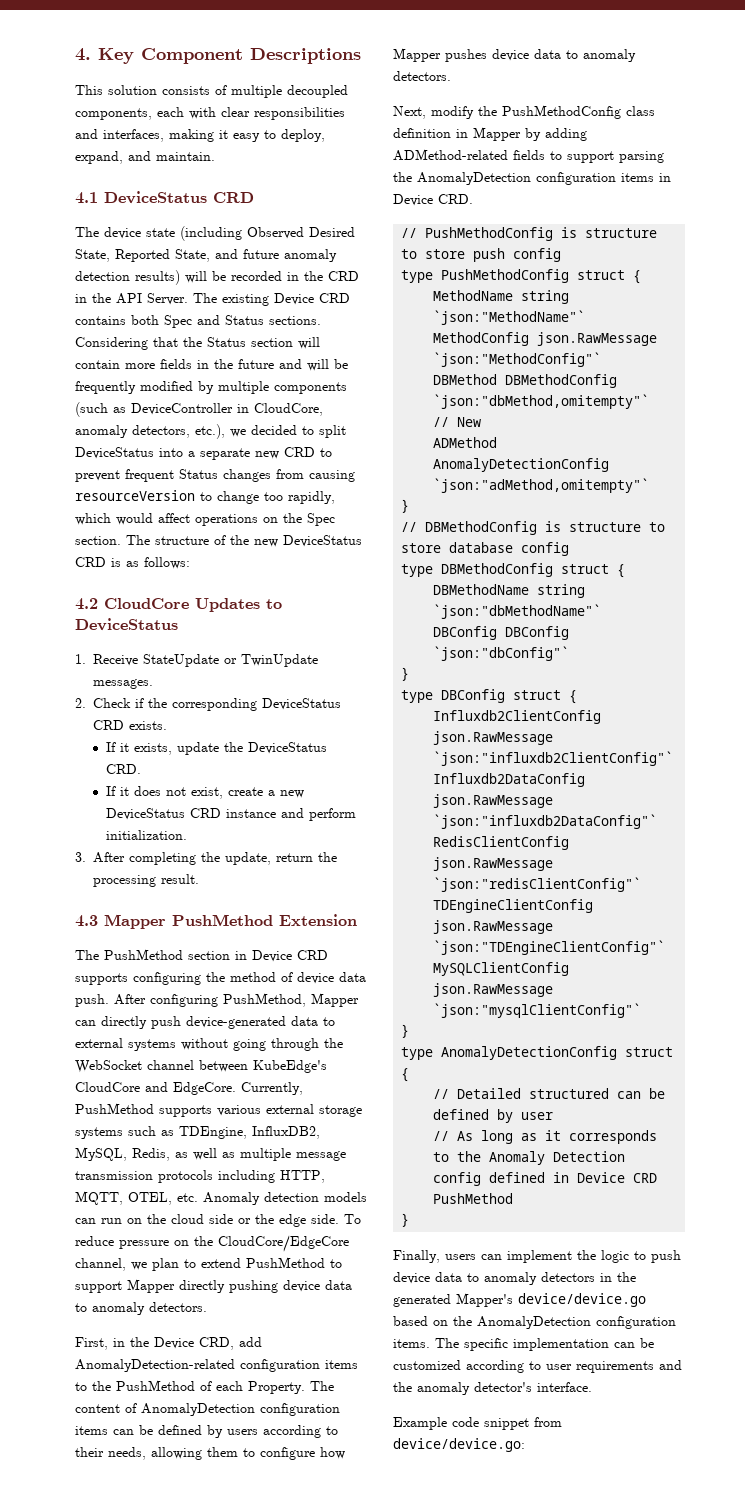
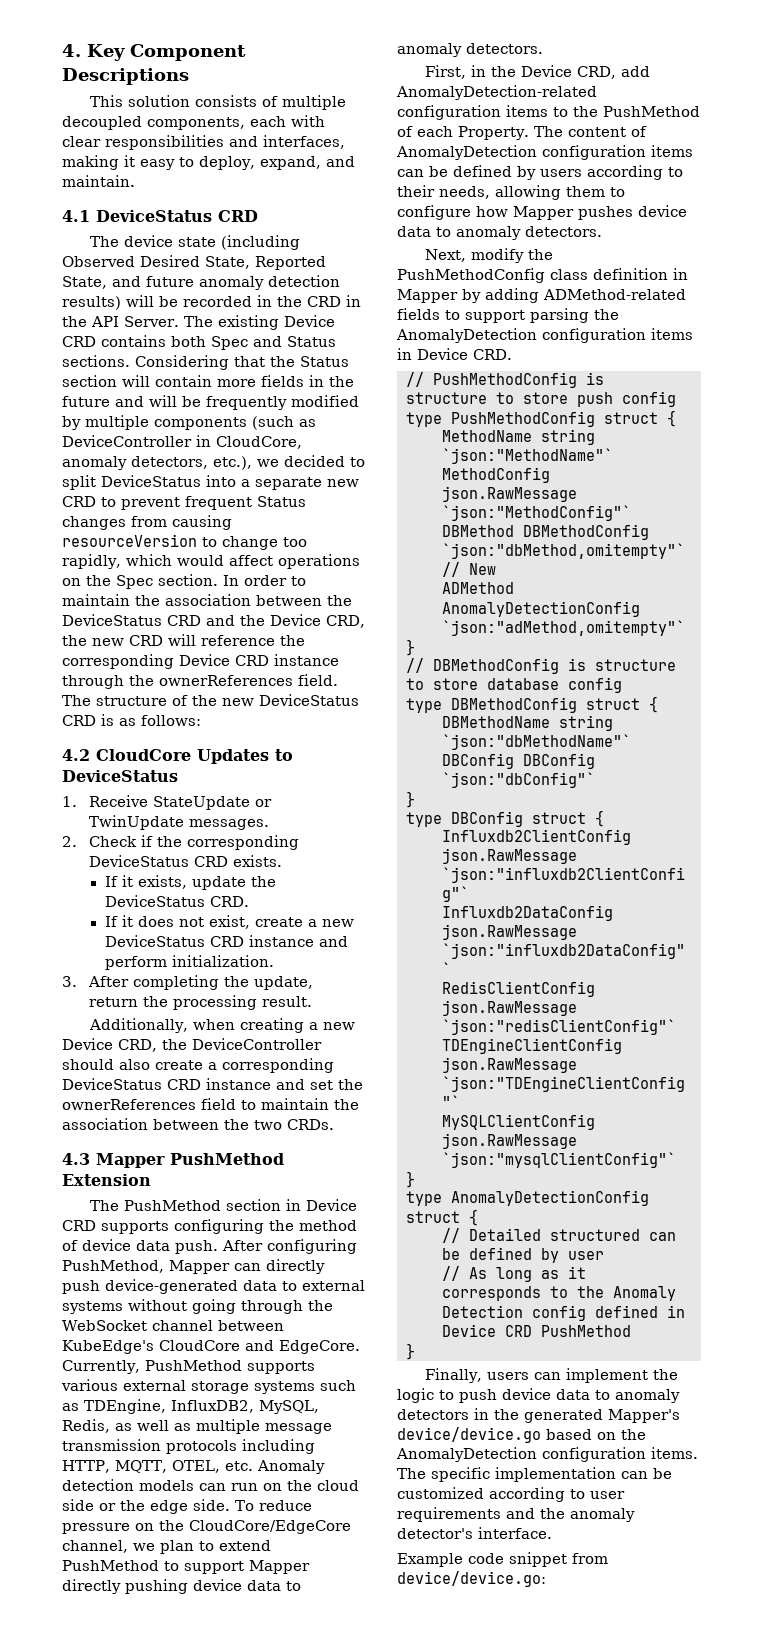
(121, 540) none -> [223,575,306,586] [62,594,352,606] [62,614,365,628] [62,634,305,646] [62,654,339,669] [62,674,338,689] In order to maintain the association between the DeviceStatus CRD and the Device CRD, the new CRD will reference the corresponding Device CRD instance through the ownerReferences field.
(199, 879) none -> [88,1018,355,1033] [62,1038,322,1052] [62,1058,334,1073] [62,1078,363,1090] [62,1098,359,1110] [62,1118,334,1130] // Additionally, when creating a new Device CRD, the DeviceController should also create a corresponding DeviceStatus CRD instance and set the ownerReferences field to maintain the association between the two CRDs.

